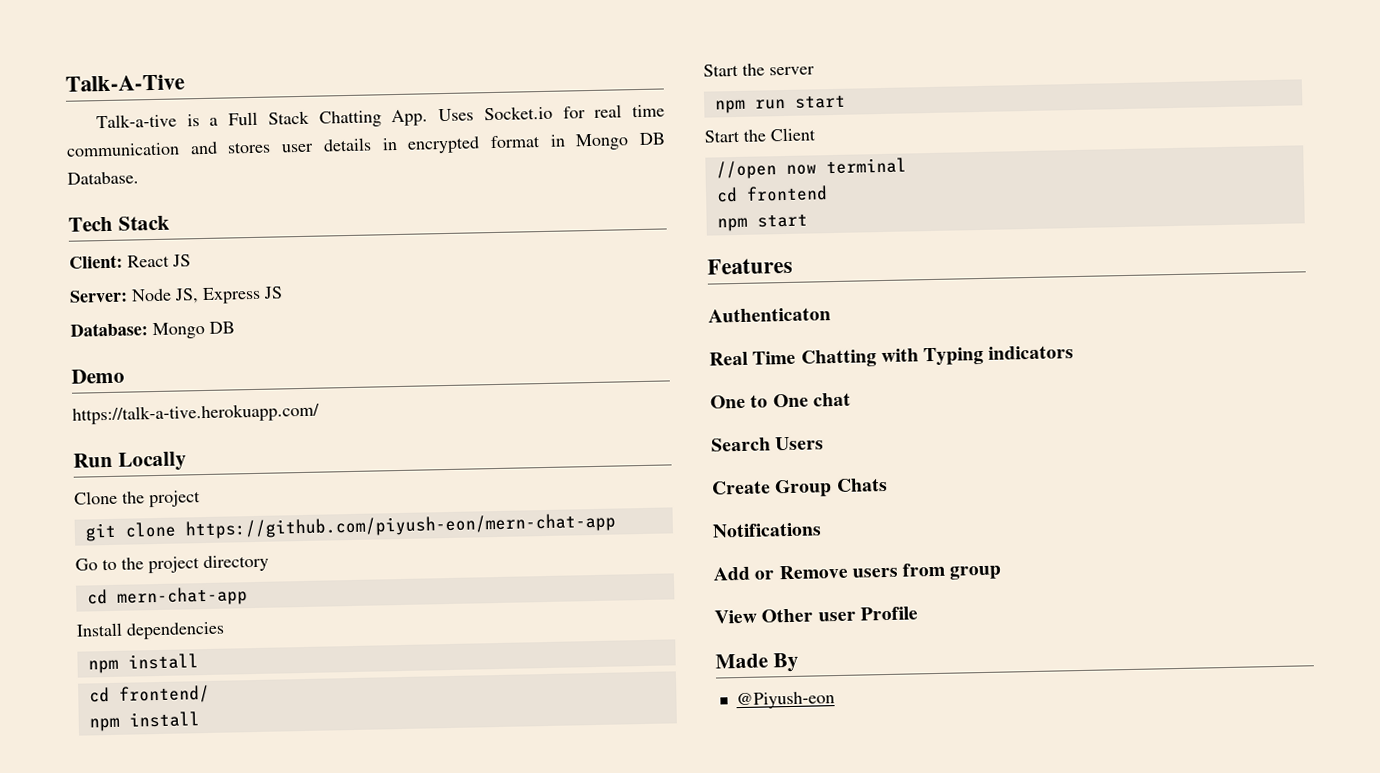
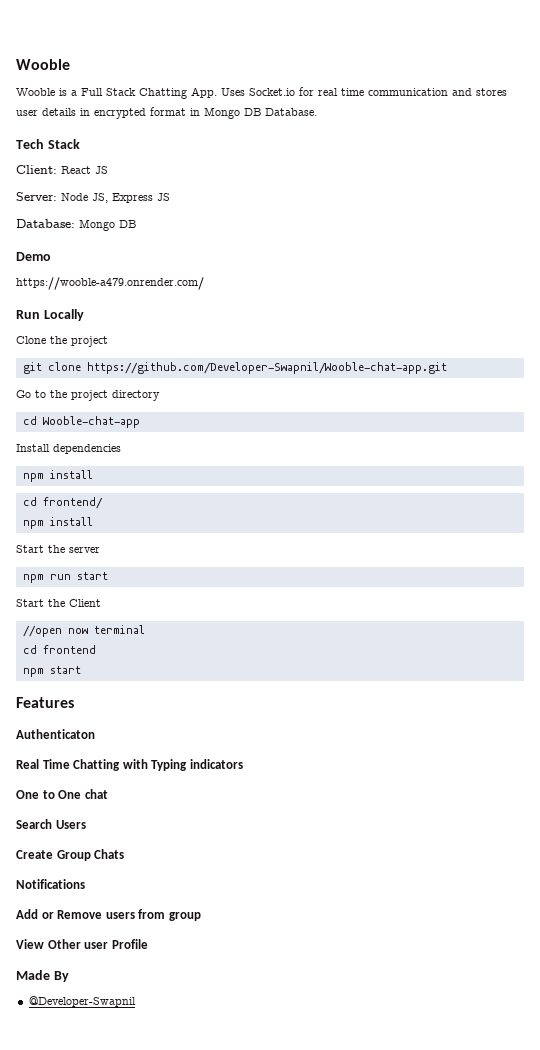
[65,74,185,92] [95,113,177,129] Talk-A-Tive // Talk-a-tive -> [16,59,70,70] [16,88,55,96] Wooble // Wooble
[72,402,320,425] https://talk-a-tive.herokuapp.com/ -> [16,277,204,290] https://wooble-a479.onrender.com/
[184,512,616,540] https://github.com/piyush-eon/mern-chat-app -> [86,362,447,374] https://github.com/Developer-Swapnil/Wooble-chat-app.git
[116,586,248,607] mern-chat-app -> [42,416,140,428] Wooble-chat-app
[735,691,835,710] @Piyush-eon -> [28,996,136,1007] @Developer-Swapnil

